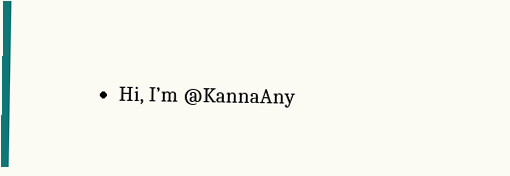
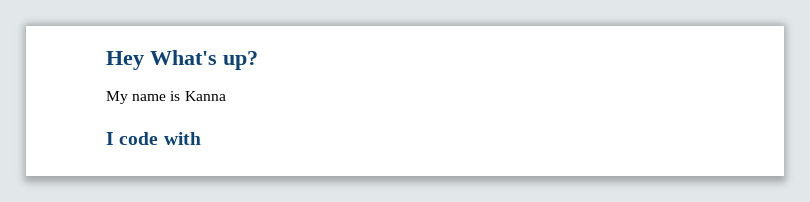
[117,85,296,108] Hi, I’m @KannaAny -> [106,50,258,70] [106,91,226,104] [106,132,201,145] Hey What's up? // My name is Kanna // I code with

